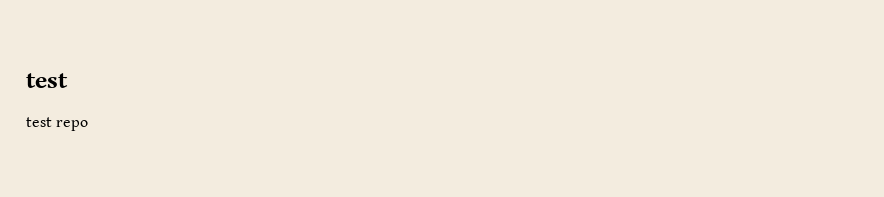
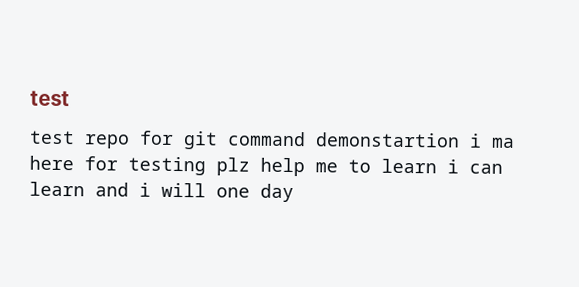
(89, 125) none -> [139,130,515,150] [29,155,503,177] [29,181,294,203] for git command demonstartion i ma here for testing plz help me to learn i can learn and i will one day

